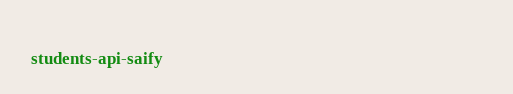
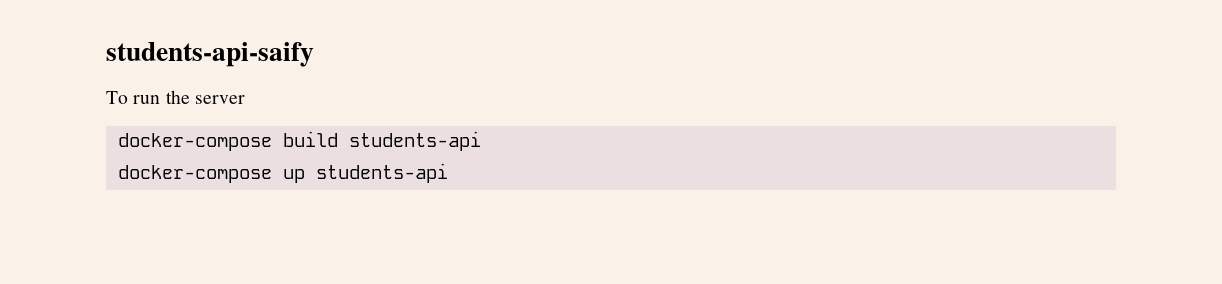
(163, 60) none -> [106,90,245,104] [117,131,481,151] [117,163,448,183] // To run the server // docker-compose build students-api // docker-compose up students-api

